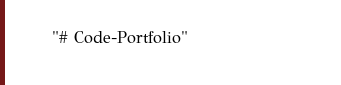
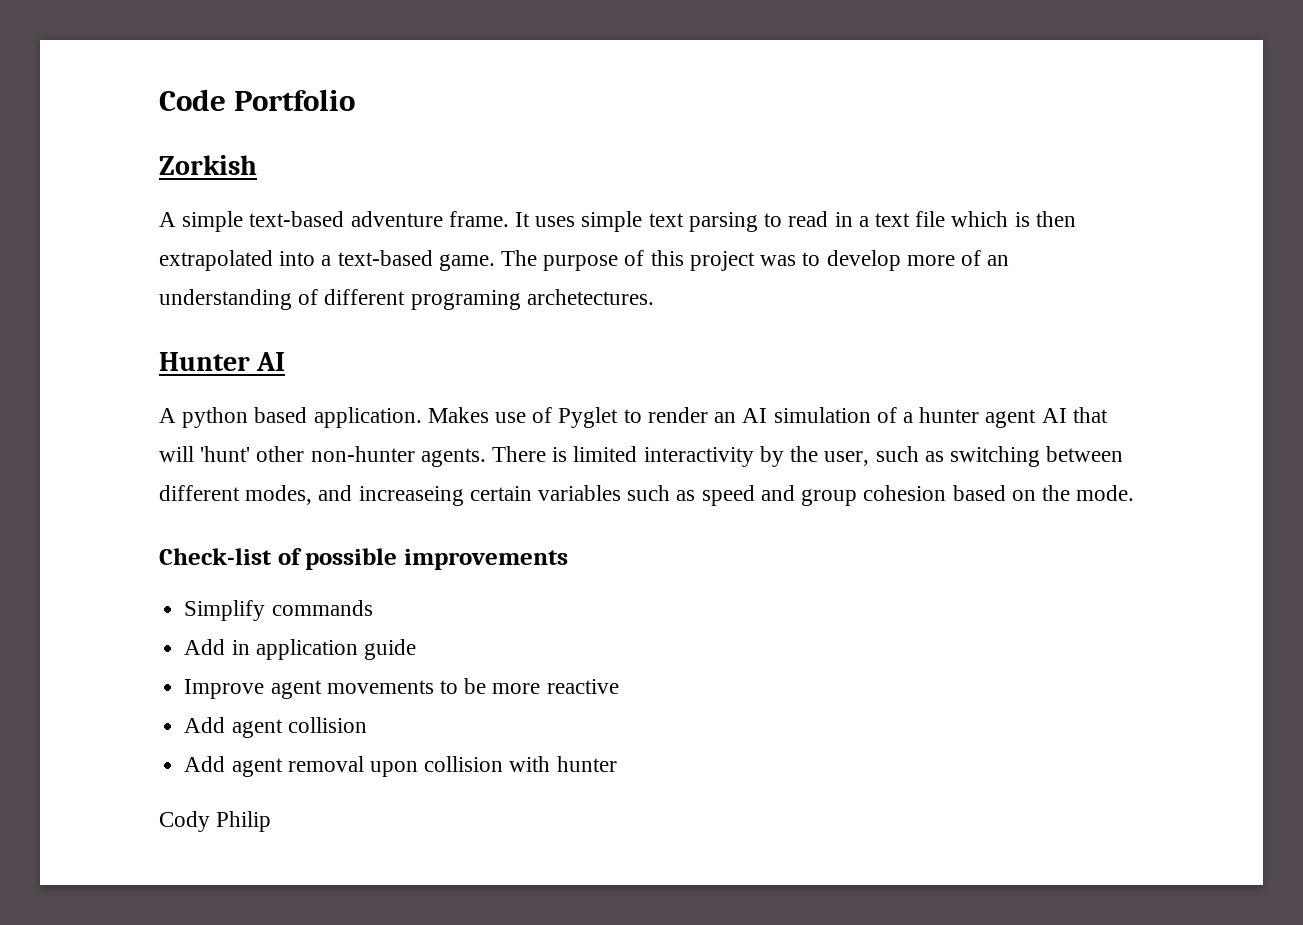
[52,31,188,44] "# Code-Portfolio" -> [159,89,356,111] [159,155,257,175] [159,211,1076,232] [159,250,1010,271] [159,289,654,310] [159,352,286,371] [159,407,1108,428] [159,446,1124,467] [159,485,1135,506] [159,548,568,570] [184,600,373,621] [184,639,416,660] [184,678,619,699] [184,717,367,738] [184,756,617,777] [159,811,272,832] Code Portfolio // Zorkish // A simple text-based adventure frame. It uses simple text parsing to read in a text file which is then extrapolated into a text-based game. The purpose of this project was to develop more of an understanding of different programing archetectures. // Hunter AI // A python based application. Makes use of Pyglet to render an AI simulation of a hunter agent AI that will 'hunt' other non-hunter agents. There is limited interactivity by the user, such as switching between different modes, and increaseing certain variables such as speed and group cohesion based on the mode. // Check-list of possible improvements // Simplify commands // Add in application guide // Improve agent movements to be more reactive // Add agent collision // Add agent removal upon collision with hunter // Cody Philip

